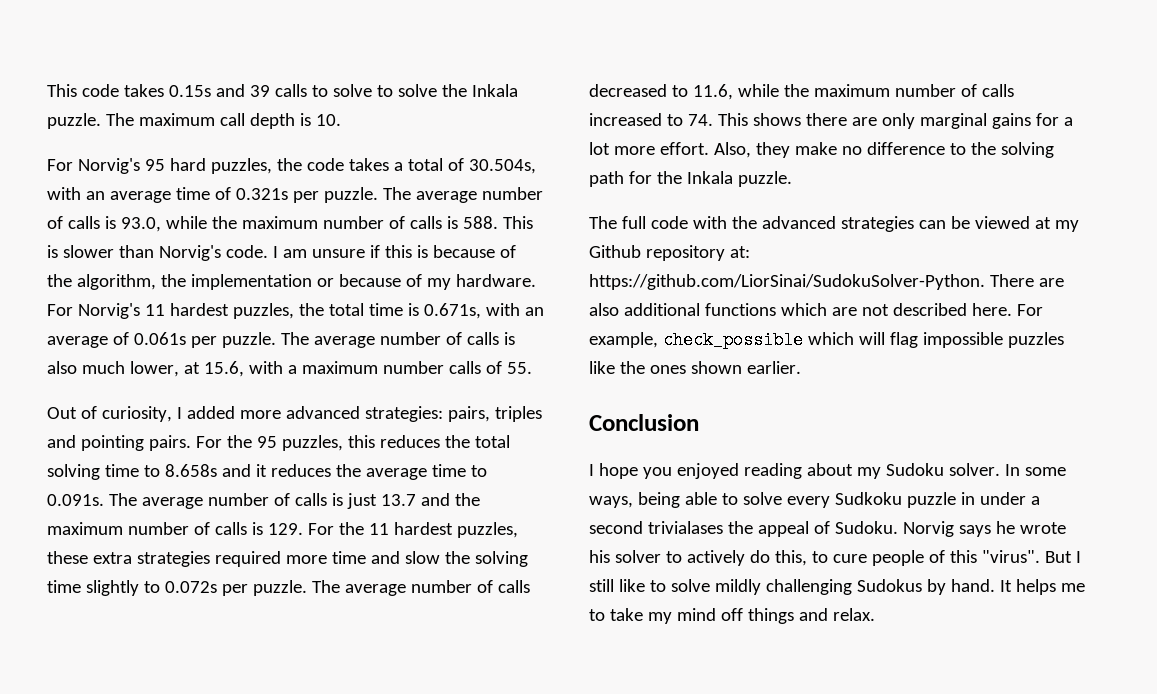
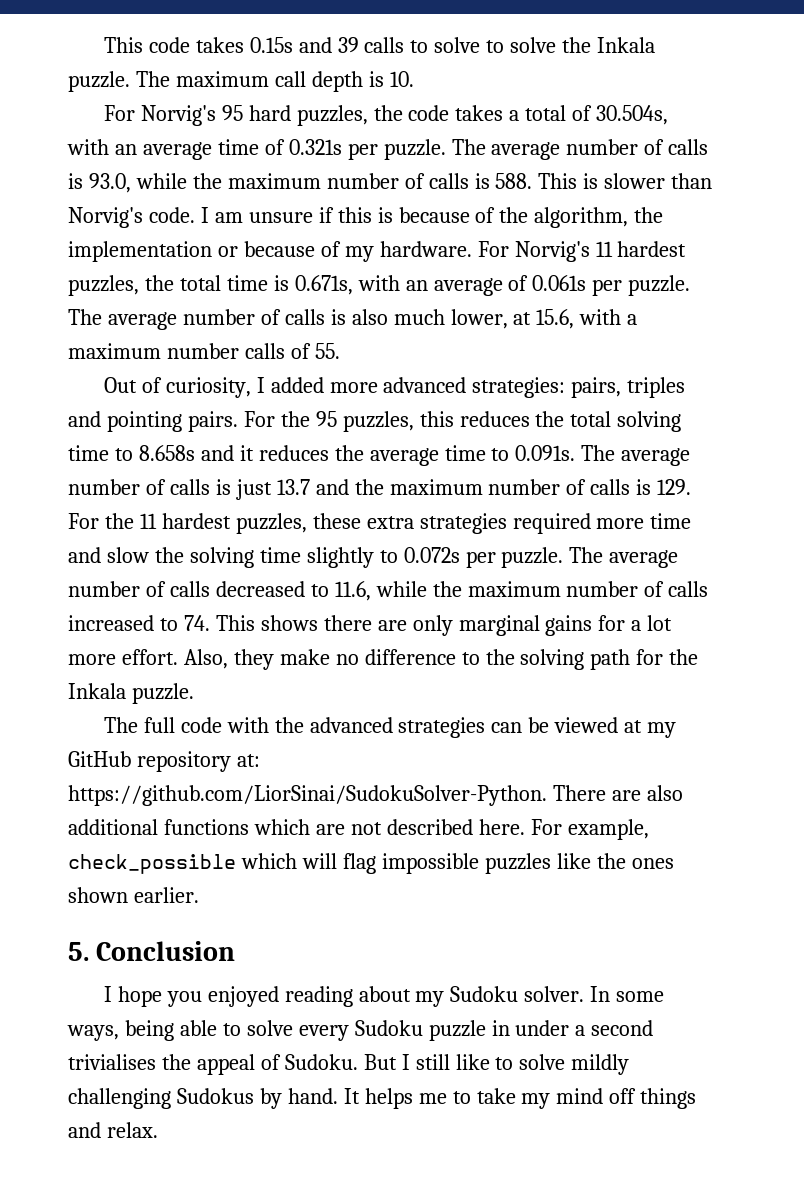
[589,245,641,258] Github -> [68,751,131,767] GitHub
(801, 367) none -> [68,942,89,961] 5.
[834,492,902,505] Sudkoku -> [354,1020,423,1036] Sudoku
[647,521,723,534] trivialases -> [68,1054,156,1070] trivialises
[902,521,1066,537] [589,550,1040,566] Norvig says he wrote his solver to actively do this, to cure people of this "virus". -> (358, 1062) none

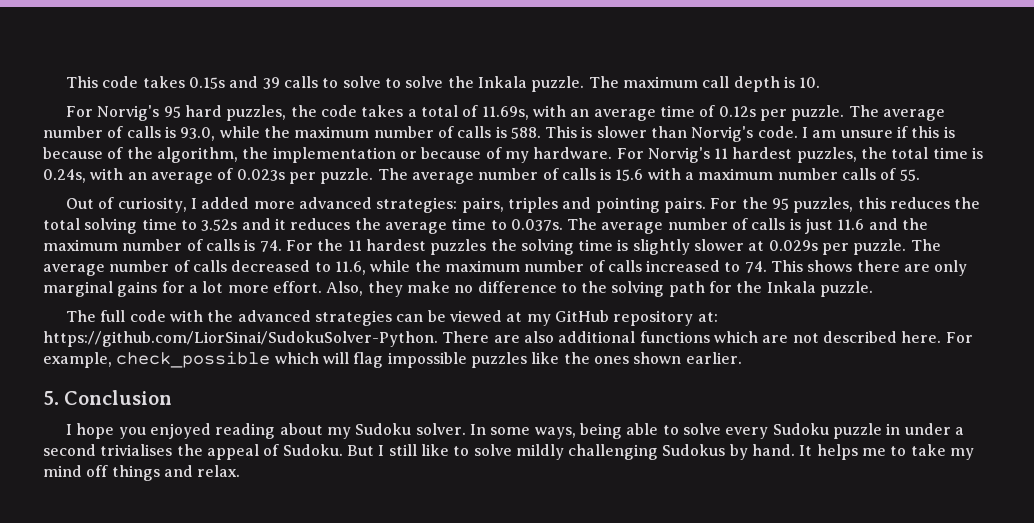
[596,105,669,125] 30.504s, -> [481,106,529,120] 11.69s,
[288,139,342,155] 0.321s -> [718,106,756,117] 0.12s
[294,275,353,295] 0.671s, -> [43,169,86,183] 0.24s,
[532,275,691,296] [68,309,575,330] 0.061s per puzzle. The average number of calls is also much lower, at 15.6, -> [236,168,644,184] 0.023s per puzzle. The average number of calls is 15.6
[138,445,195,461] 8.658s -> [201,219,238,231] 3.52s
[515,445,576,461] 0.091s. -> [510,219,563,231] 0.037s.
[276,479,310,495] 13.7 -> [837,219,865,230] 11.6
[657,479,692,495] 129. -> [259,240,282,252] 74.
[235,513,692,534] [68,547,460,568] puzzles, these extra strategies required more time and slow the solving time slightly to 0.072s -> [430,239,818,255] puzzles the solving time is slightly slower at 0.029s

